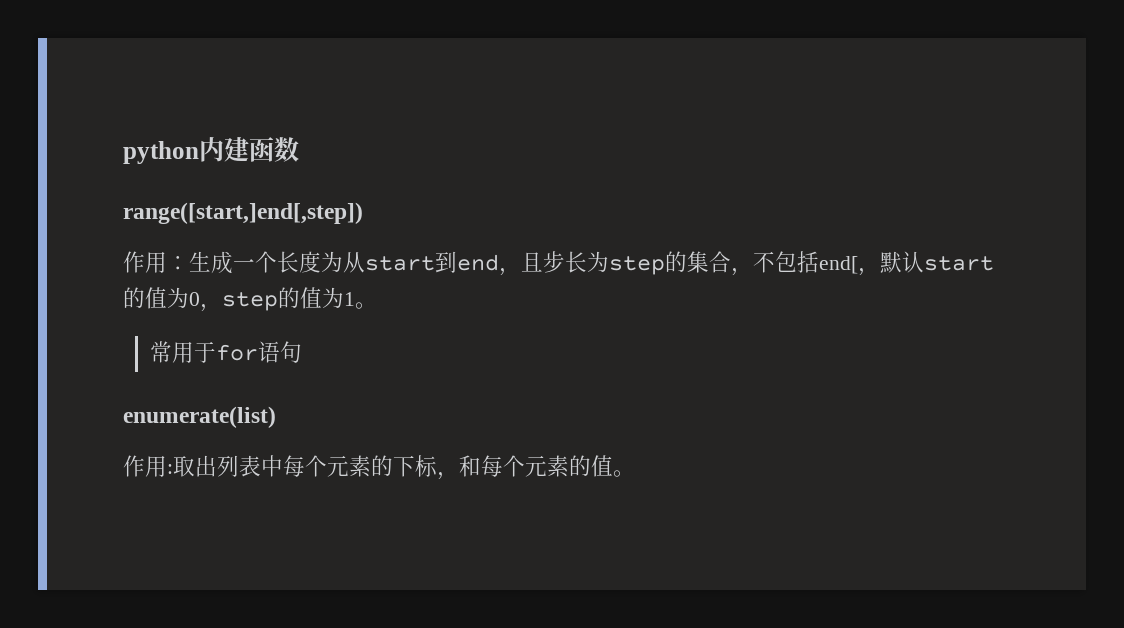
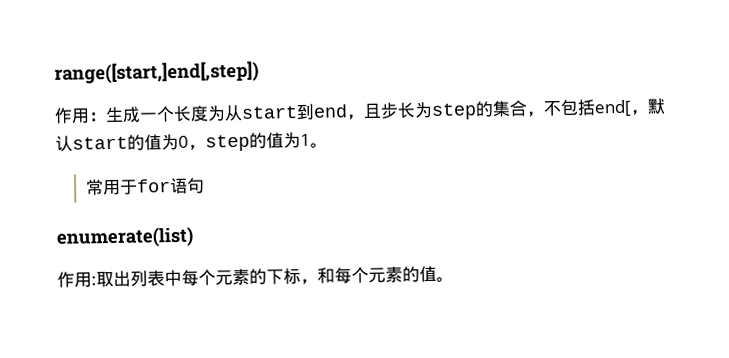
[123,137,299,164] python内建函数 // -> (54, 72) none

